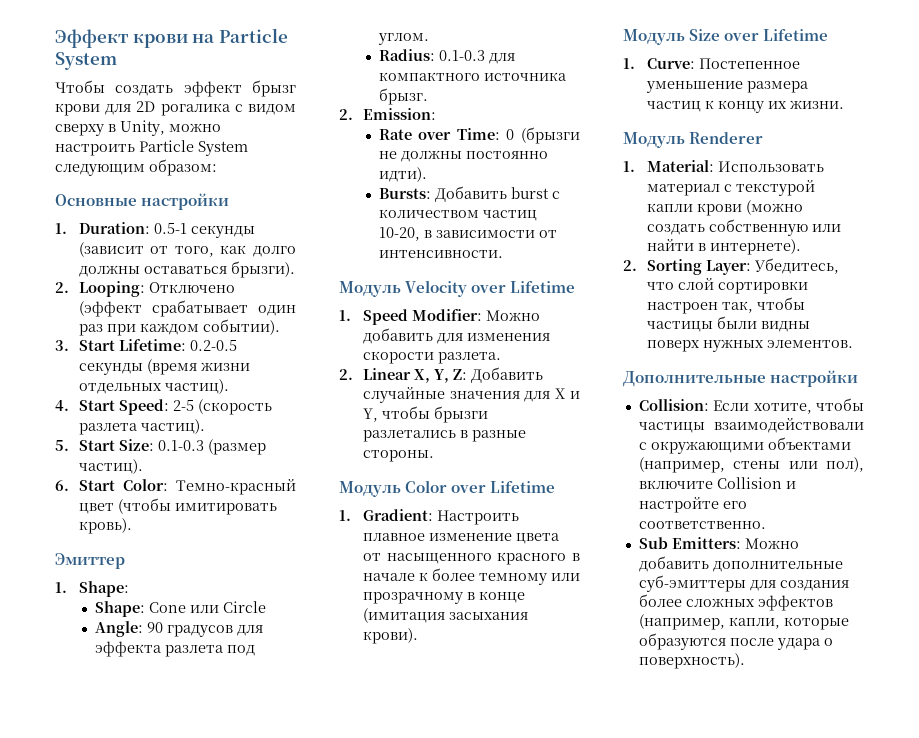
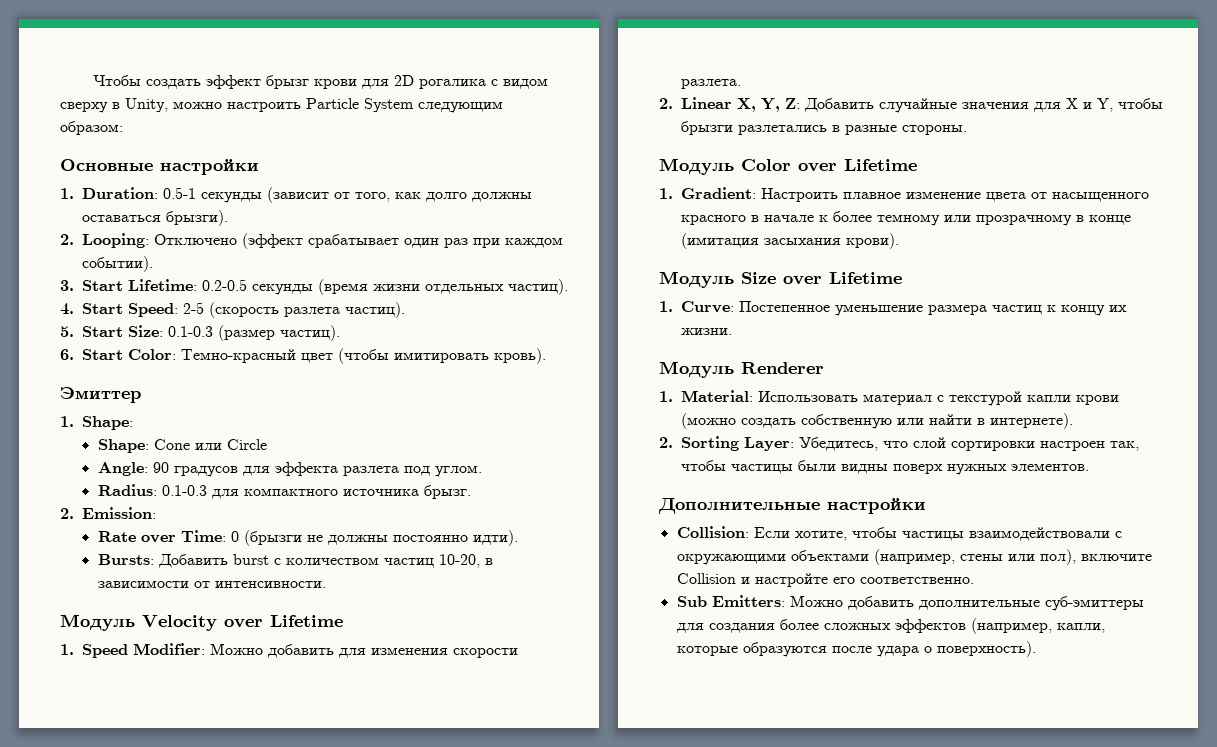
[55,28,288,48] [55,52,117,70] Эффект крови на Particle System // -> (92, 80) none

